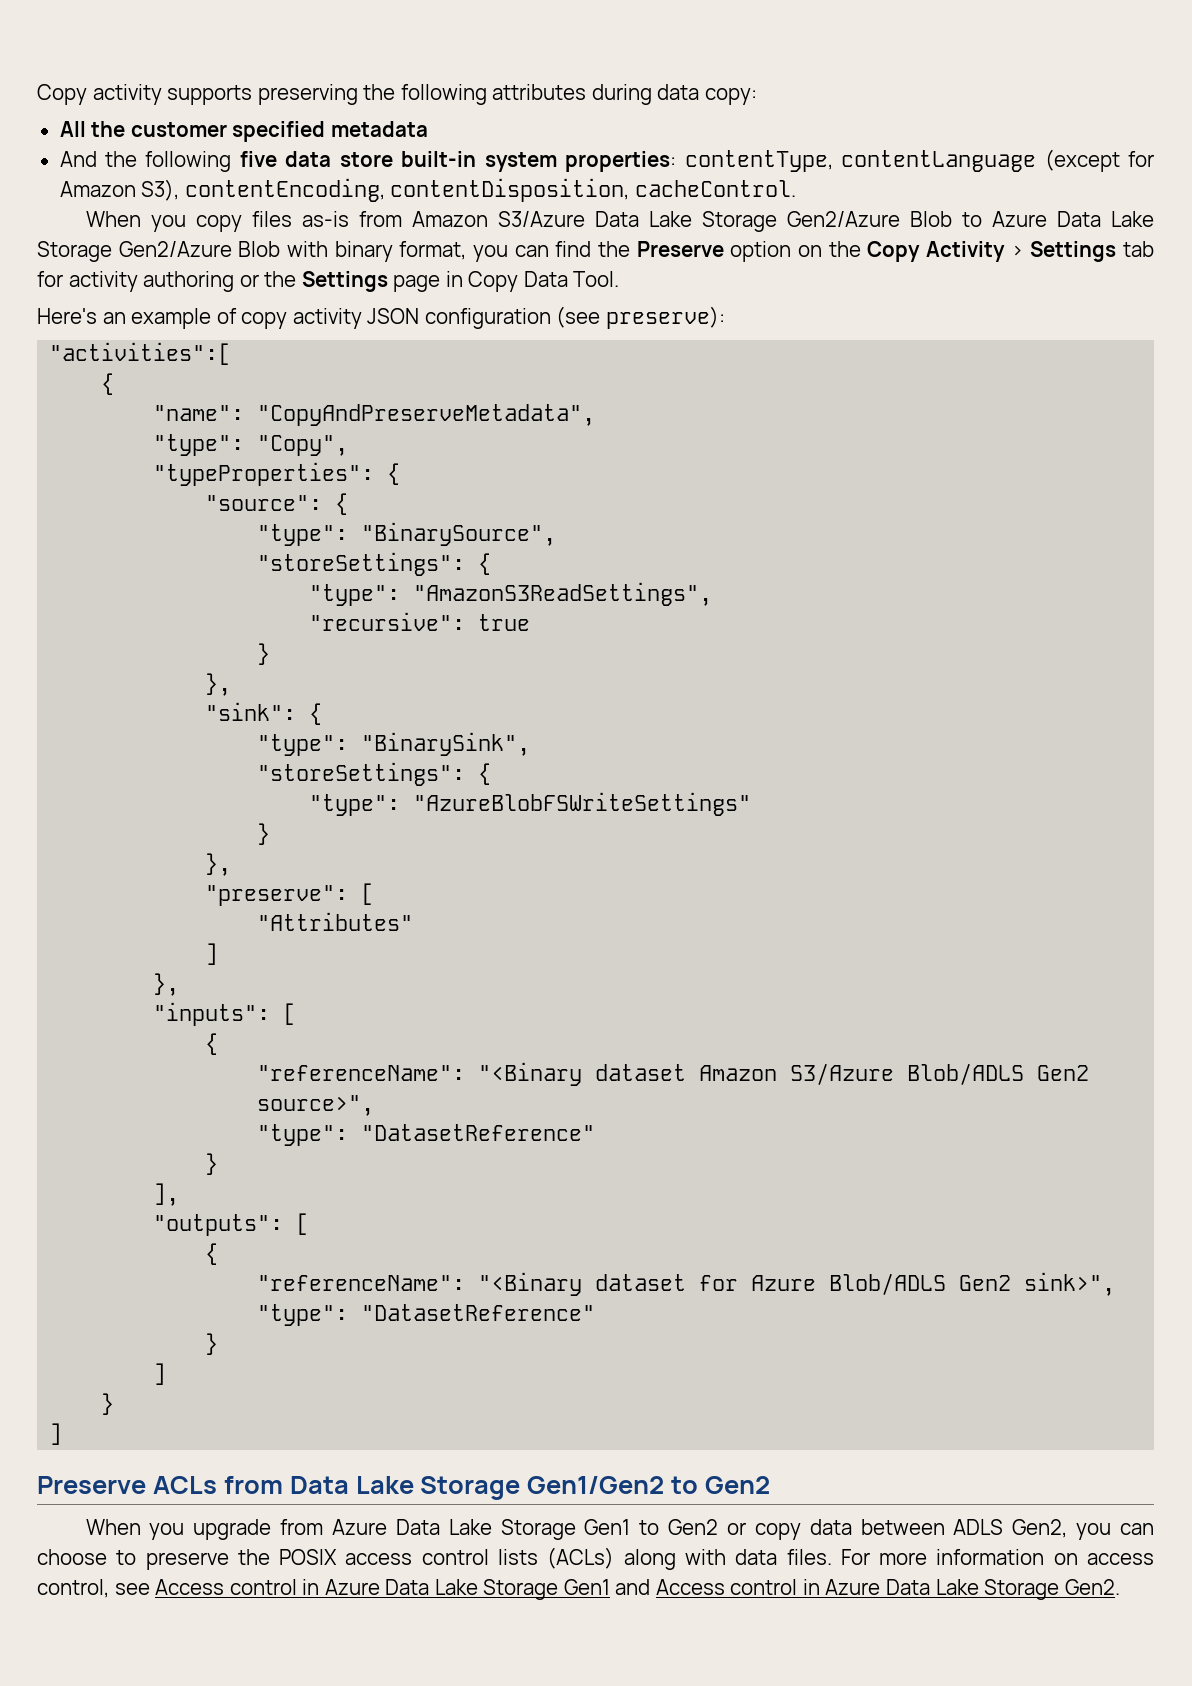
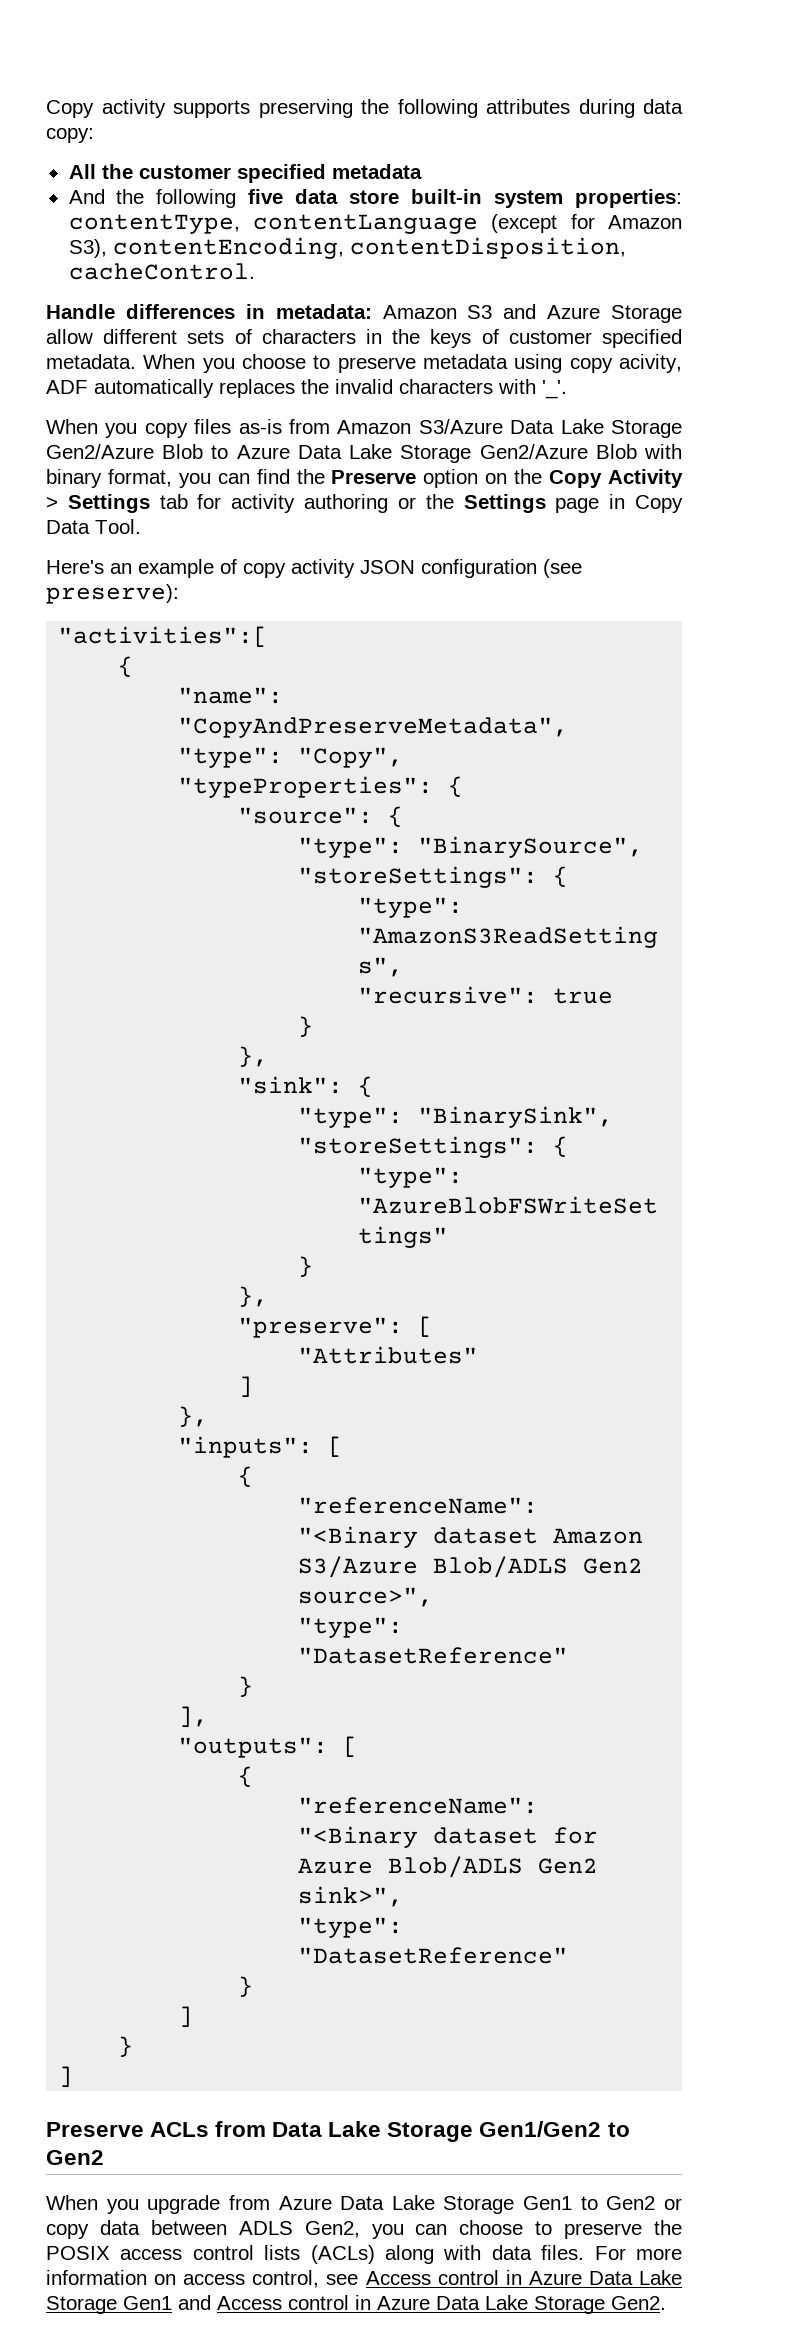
(796, 188) none -> [46,304,682,323] [46,329,682,348] [46,354,682,373] [46,379,567,399] // Handle differences in metadata: Amazon S3 and Azure Storage allow different sets of characters in the keys of customer specified metadata. When you choose to preserve metadata using copy acivity, ADF automatically replaces the invalid characters with '_'.

